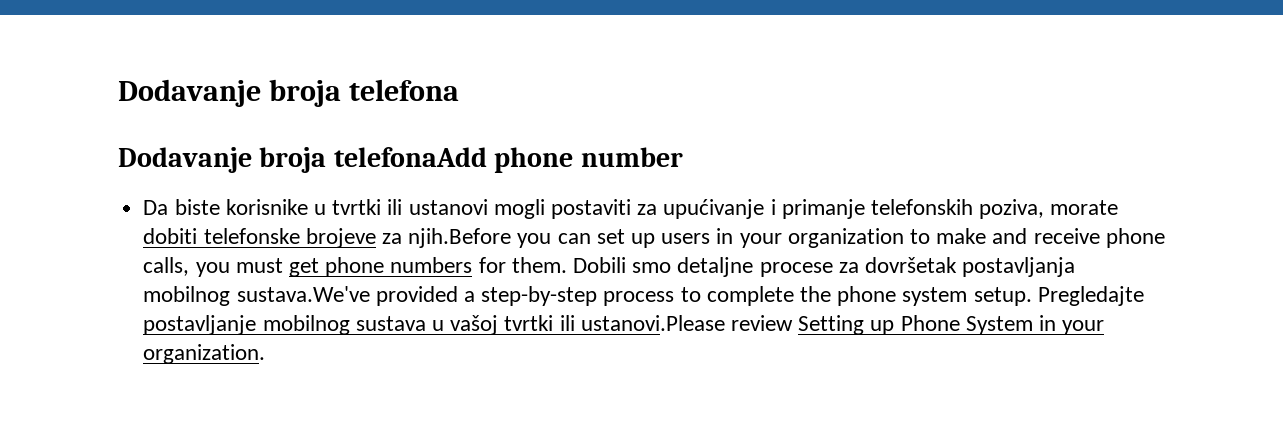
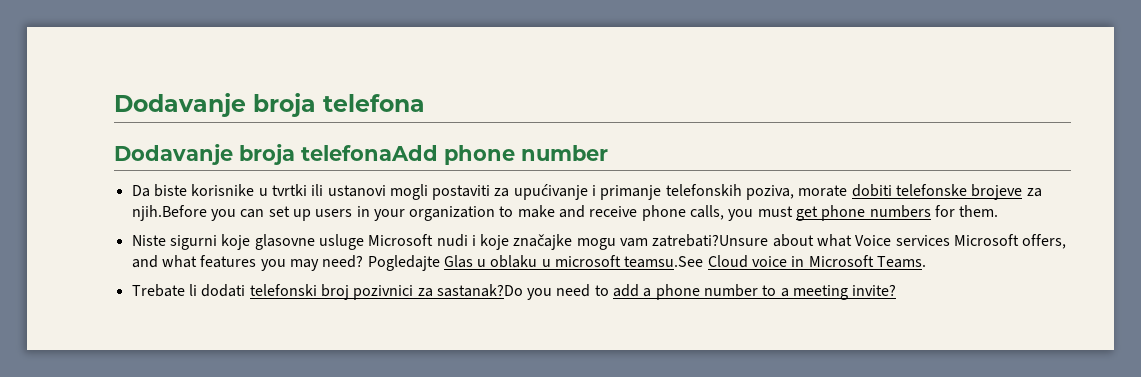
[572,257,1076,277] [143,286,1144,306] [143,315,1105,335] [143,344,266,364] Dobili smo detaljne procese za dovršetak postavljanja mobilnog sustava.We've provided a step-by-step process to complete the phone system setup. Pregledajte postavljanje mobilnog sustava u vašoj tvrtki ili ustanovi.Please review Setting up Phone System in your organization. -> [131,234,1067,250] [131,255,927,271] [131,284,897,300] // Niste sigurni koje glasovne usluge Microsoft nudi i koje značajke mogu vam zatrebati?Unsure about what Voice services Microsoft offers, and what features you may need? Pogledajte Glas u oblaku u microsoft teamsu.See Cloud voice in Microsoft Teams. // Trebate li dodati telefonski broj pozivnici za sastanak?Do you need to add a phone number to a meeting invite?

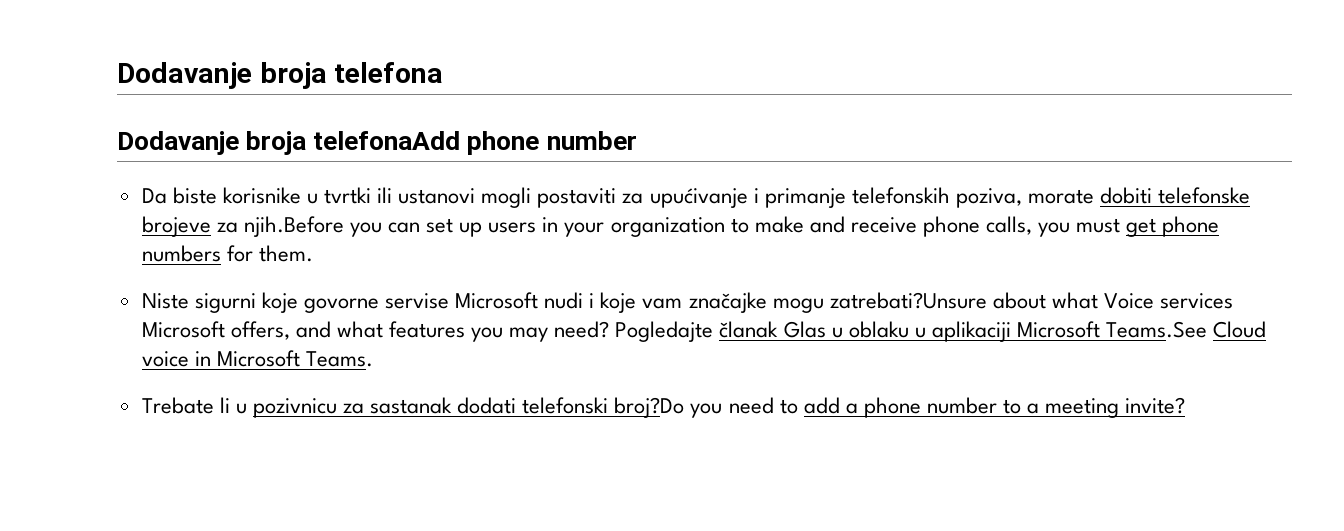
[254,234,364,250] glasovne usluge -> [303,293,450,313] govorne servise
(510, 242) none -> [642,298,683,309] vam
[620,238,649,247] vam -> (824, 305) none
(440, 263) none -> [719,321,779,338] članak
[555,255,704,268] microsoft teamsu.See -> [931,321,1207,342] aplikaciji Microsoft Teams.See
[201,284,523,300] dodati telefonski broj pozivnici za sastanak?Do -> [235,397,685,418] u pozivnicu za sastanak dodati telefonski broj?Do

